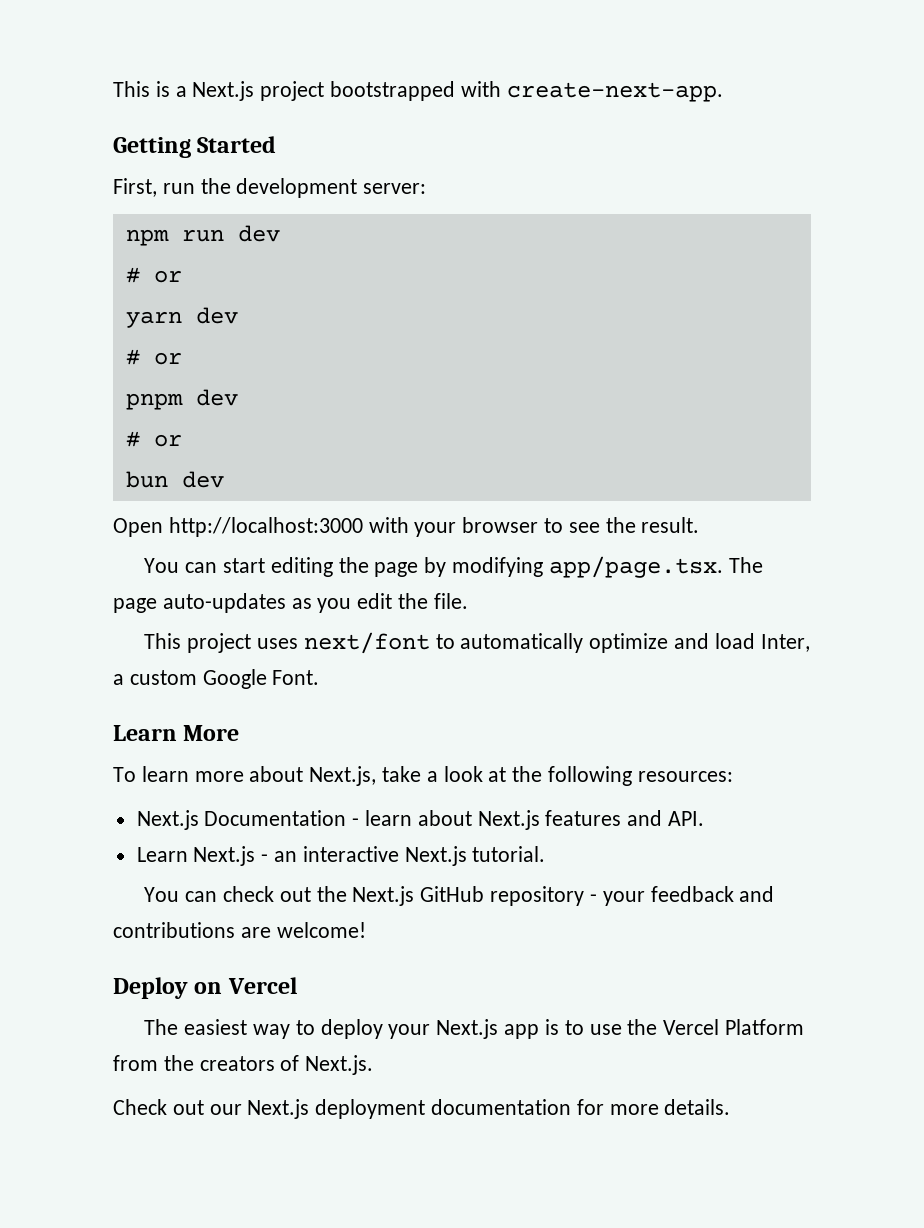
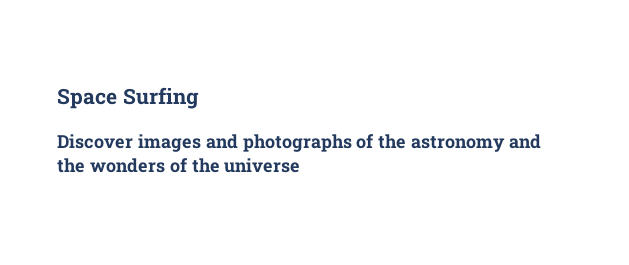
[113,81,723,102] [113,136,277,158] [113,178,427,198] [125,225,280,246] [125,267,182,283] [125,307,238,328] [125,349,182,365] [125,389,238,410] [125,431,182,447] [125,471,224,488] [113,517,700,537] [144,556,763,578] [113,593,468,613] [144,632,810,654] [113,669,320,689] [113,725,240,741] [113,766,733,786] [136,810,705,830] [136,846,546,866] [144,886,775,906] [113,922,366,938] [113,977,297,999] [144,1019,804,1039] [113,1055,374,1075] [113,1099,731,1119] This is a Next.js project bootstrapped with create-next-app. // Getting Started // First, run the development server: // npm run dev // # or // yarn dev // # or // pnpm dev // # or // bun dev // Open http://localhost:3000 with your browser to see the result. // You can start editing the page by modifying app/page.tsx. The page auto-updates as you edit the file. // This project uses next/font to automatically optimize and load Inter, a custom Google Font. // Learn More // To learn more about Next.js, take a look at the following resources: // Next.js Documentation - learn about Next.js features and API. // Learn Next.js - an interactive Next.js tutorial. // You can check out the Next.js GitHub repository - your feedback and contributions are welcome! // Deploy on Vercel // The easiest way to deploy your Next.js app is to use the Vercel Platform from the creators of Next.js. // Check out our Next.js deployment documentation for more details. -> [57,87,199,109] [57,134,542,152] [57,158,301,173] Space Surfing // Discover images and photographs of the astronomy and the wonders of the universe

